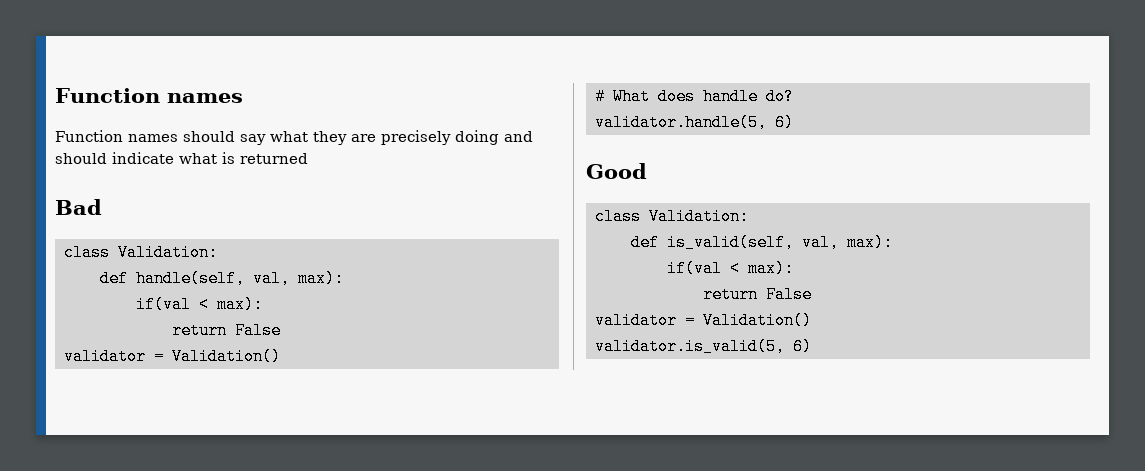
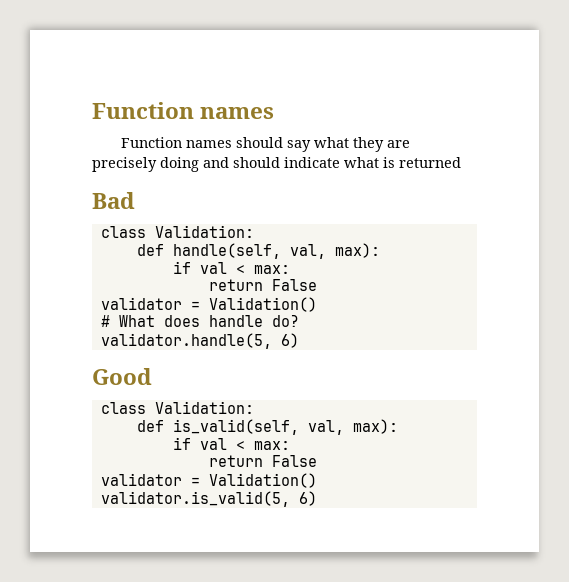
[136,296,263,313] if(val < max): -> [172,261,290,274] if val < max:
[667,260,794,277] if(val < max): -> [172,437,290,450] if val < max:

